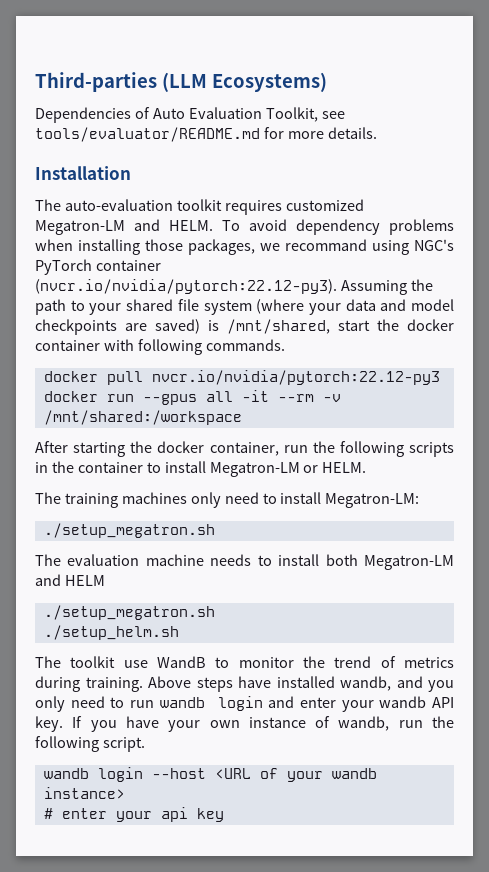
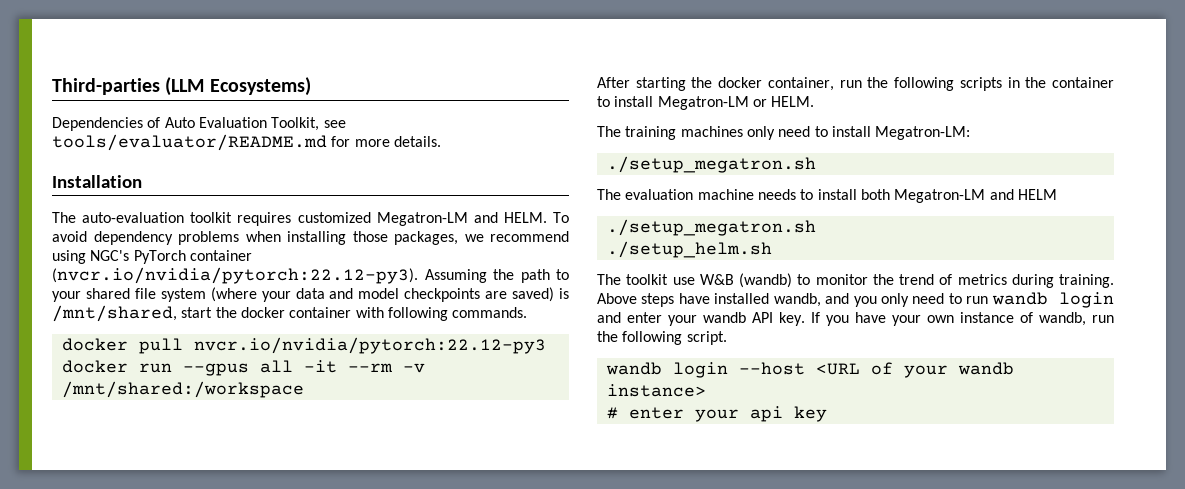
[285,239,367,251] recommand -> [490,231,569,242] recommend
[157,656,206,668] WandB -> [699,273,792,288] W&B (wandb)

